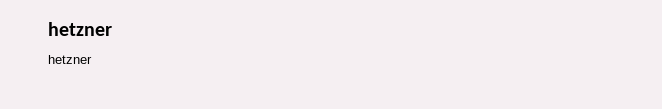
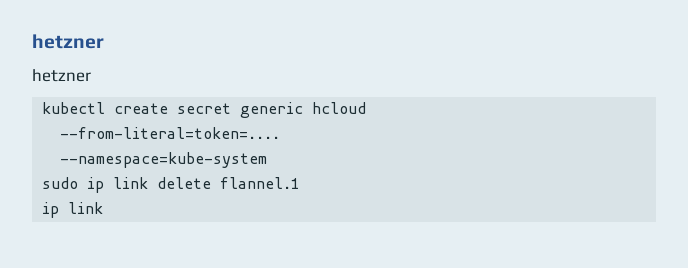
(92, 59) none -> [42,102,367,118] [60,127,281,139] [60,152,268,168] [42,177,301,193] [42,202,104,218] // kubectl create secret generic hcloud // --from-literal=token=.... // --namespace=kube-system // sudo ip link delete flannel.1 // ip link

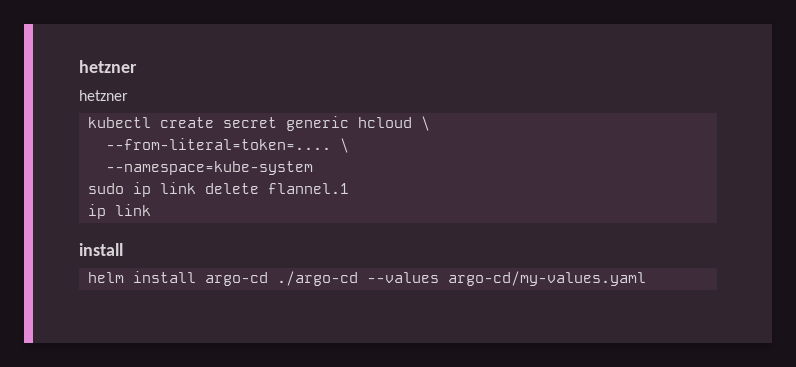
(367, 108) none -> [421,116,431,131] \
(281, 133) none -> [340,138,350,153] \
(104, 208) none -> [79,243,123,256] [88,271,647,286] // install // helm install argo-cd ./argo-cd --values argo-cd/my-values.yaml

